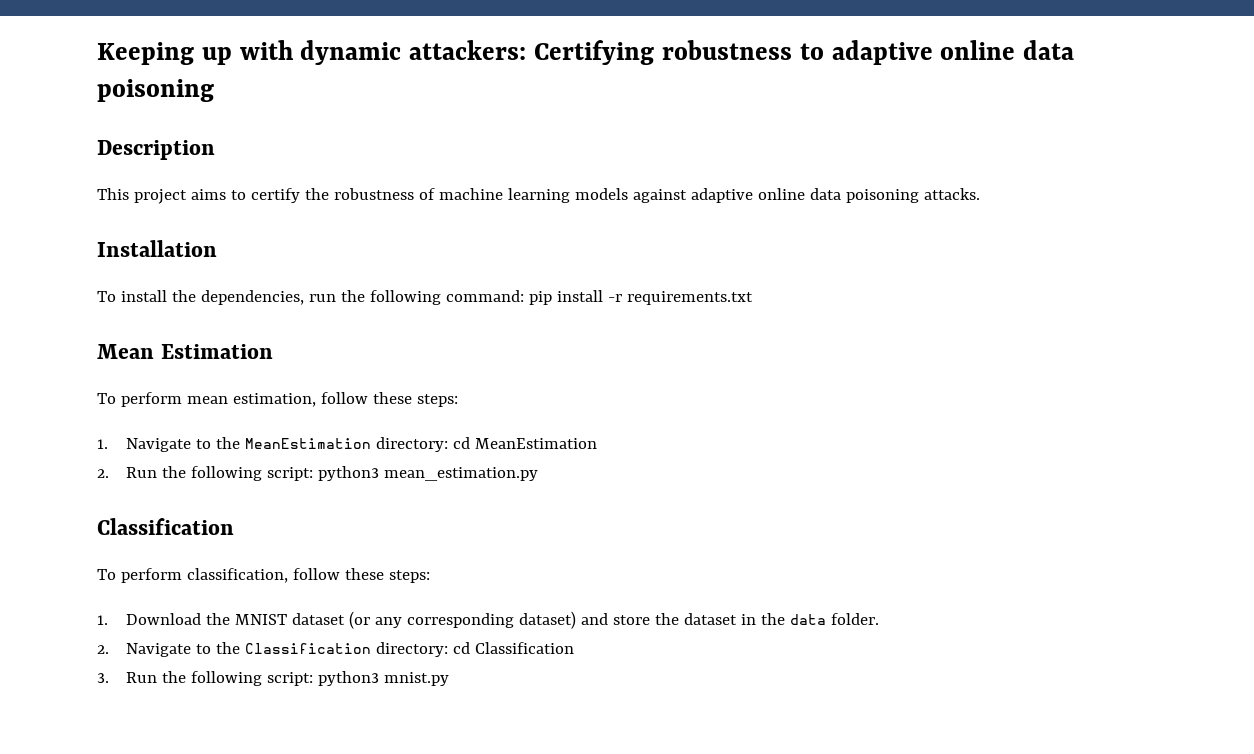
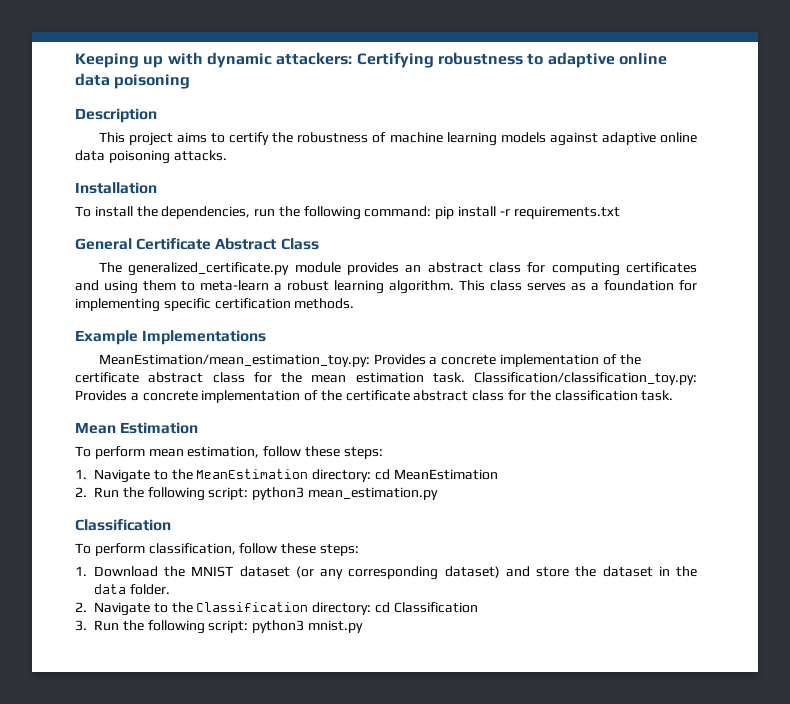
(753, 298) none -> [75,238,319,250] [98,262,697,276] [75,280,697,294] [75,298,355,312] [75,330,267,345] [98,354,641,367] [75,372,697,385] [75,390,674,403] // General Certificate Abstract Class // The generalized_certificate.py module provides an abstract class for computing certificates and using them to meta-learn a robust learning algorithm. This class serves as a foundation for implementing specific certification methods. // Example Implementations // MeanEstimation/mean_estimation_toy.py: Provides a concrete implementation of the certificate abstract class for the mean estimation task. Classification/classification_toy.py: Provides a concrete implementation of the certificate abstract class for the classification task.

